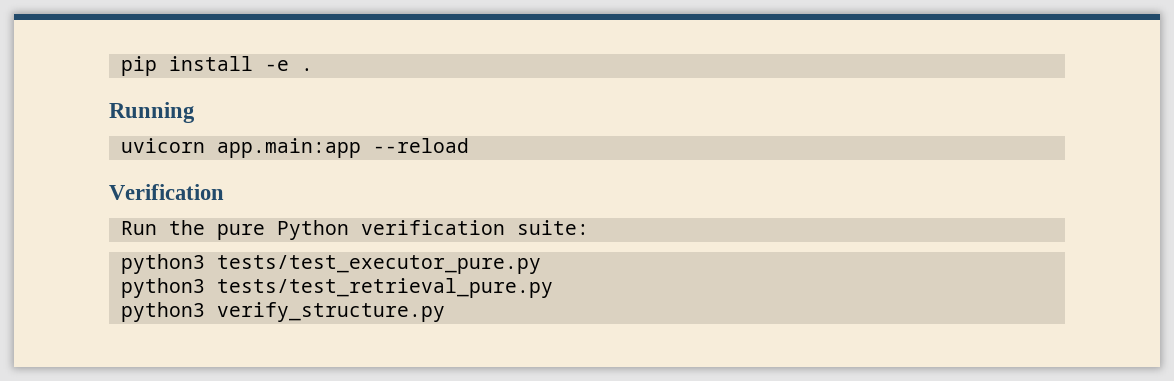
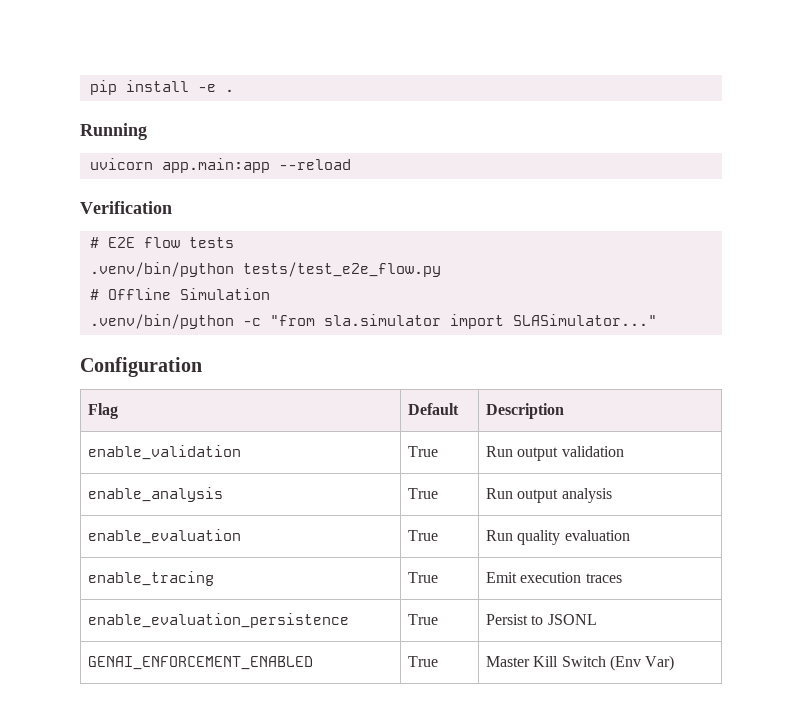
[121,220,589,240] [121,254,541,274] [121,278,553,298] [121,302,445,322] Run the pure Python verification suite: // python3 tests/test_executor_pure.py // python3 tests/test_retrieval_pure.py // python3 verify_structure.py -> [89,237,234,248] [89,262,441,277] [89,288,270,300] [89,314,657,329] [80,357,202,377] [87,403,118,419] [407,403,459,415] [485,403,564,419] [87,445,241,460] [407,446,438,457] [485,446,624,461] [87,487,223,502] [407,488,438,499] [485,488,612,503] [87,529,241,544] [407,530,438,541] [485,530,630,545] [87,571,214,586] [407,572,438,583] [485,572,622,583] [87,613,349,628] [407,614,438,625] [485,614,597,625] [87,656,313,670] [407,656,438,667] [485,655,675,671] # E2E flow tests // .venv/bin/python tests/test_e2e_flow.py // # Offline Simulation // .venv/bin/python -c "from sla.simulator import SLASimulator..." // Configuration // Flag | Default | Description // enable_validation | True | Run output validation // enable_analysis | True | Run output analysis // enable_evaluation | True | Run quality evaluation // enable_tracing | True | Emit execution traces // enable_evaluation_persistence | True | Persist to JSONL // GENAI_ENFORCEMENT_ENABLED | True | Master Kill Switch (Env Var)

